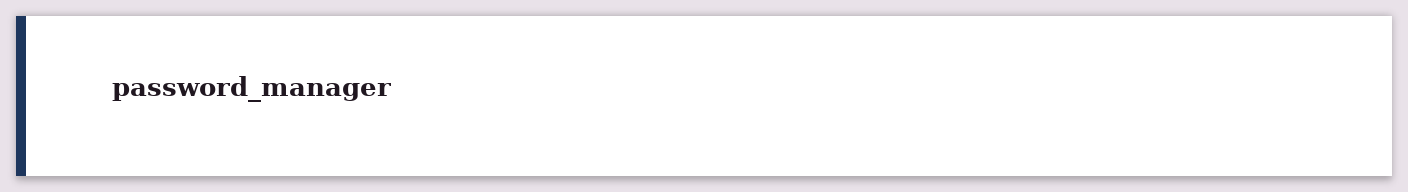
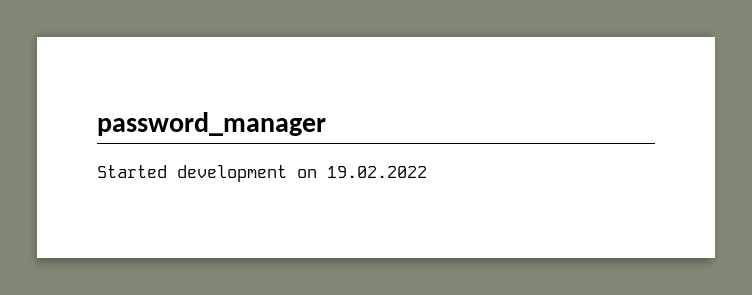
(391, 89) none -> [97,165,427,182] // Started development on 19.02.2022

